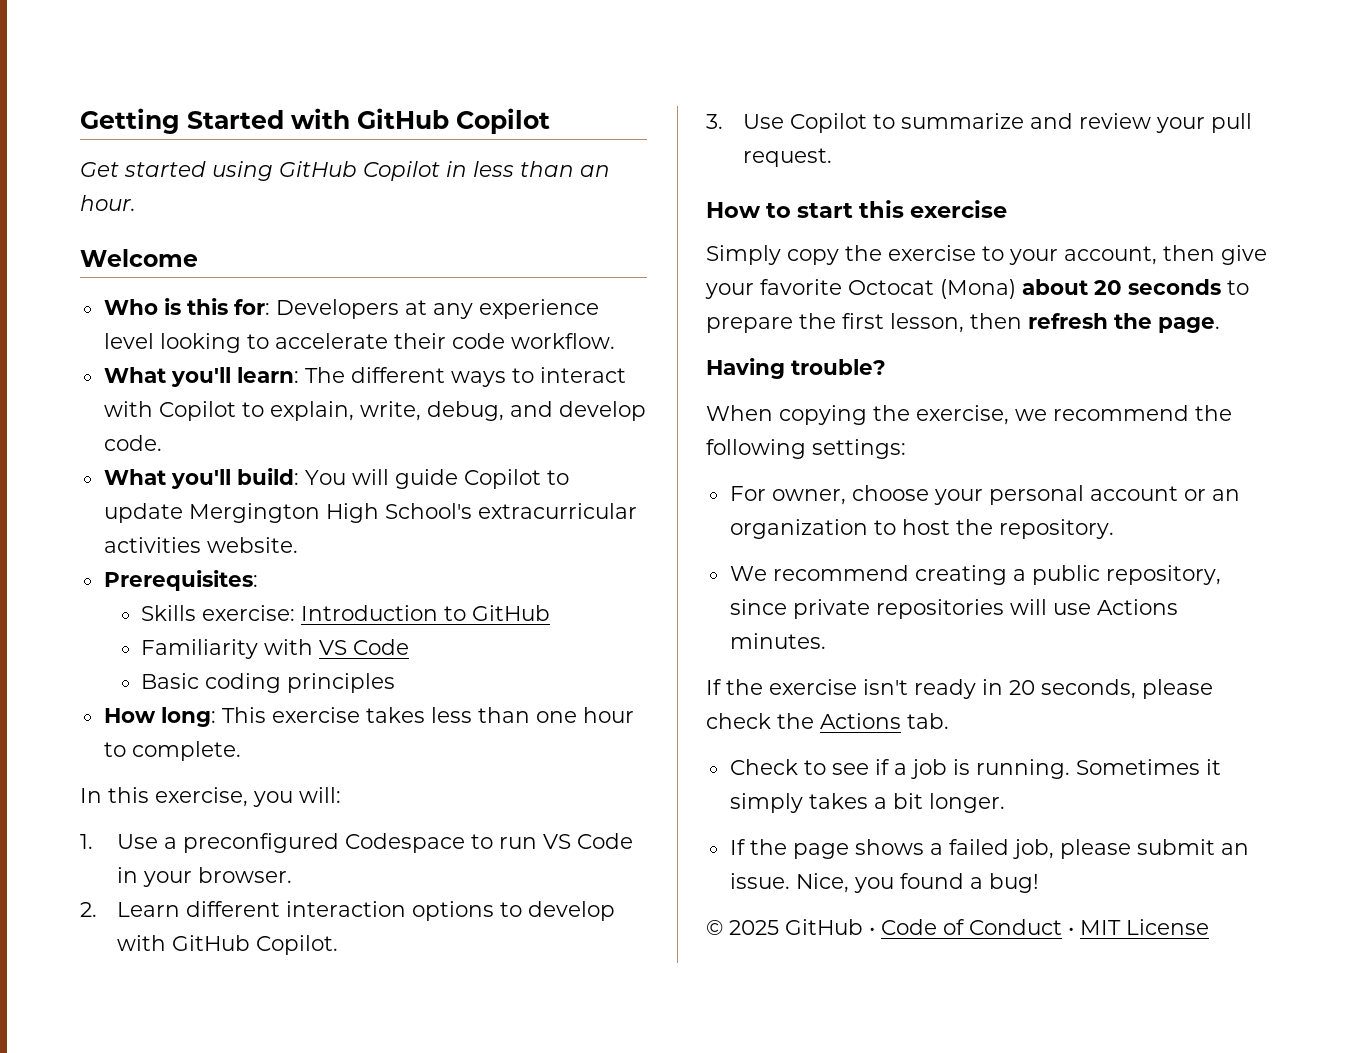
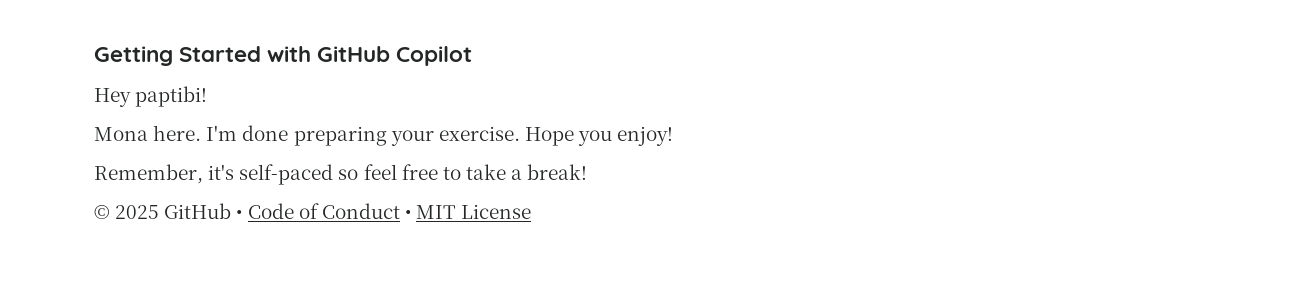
[80,161,610,181] [80,195,136,211] [80,249,198,267] [103,298,599,319] [103,333,615,353] [103,367,626,387] [103,401,646,421] [103,435,162,451] [103,468,569,489] [103,503,637,523] [103,537,298,553] [103,570,258,591] [140,605,550,621] [140,639,409,659] [140,673,395,693] [103,707,634,727] [103,741,241,761] [80,787,341,807] [80,833,634,853] [117,867,293,887] [80,901,616,921] [117,935,339,955] [706,113,1253,133] [743,148,833,167] [706,200,1008,218] [706,245,1267,265] [705,279,1249,299] [706,313,1220,333] [706,358,886,379] [706,405,1232,425] [706,439,906,459] [729,485,1240,505] [729,519,1114,539] [729,565,1221,585] [729,599,1178,619] [729,633,826,649] [706,679,1213,699] [706,713,949,729] [729,759,1221,779] [729,793,1005,813] [729,839,1249,859] [729,873,1039,893] Get started using GitHub Copilot in less than an hour. // Welcome // Who is this for: Developers at any experience level looking to accelerate their code workflow. // What you'll learn: The different ways to interact with Copilot to explain, write, debug, and develop code. // What you'll build: You will guide Copilot to update Mergington High School's extracurricular activities website. // Prerequisites: // Skills exercise: Introduction to GitHub // Familiarity with VS Code // Basic coding principles // How long: This exercise takes less than one hour to complete. // In this exercise, you will: // 1. Use a preconfigured Codespace to run VS Code in your browser. // 2. Learn different interaction options to develop with GitHub Copilot. // 3. Use Copilot to summarize and review your pull request. // How to start this exercise // Simply copy the exercise to your account, then give your favorite Octocat (Mona) about 20 seconds to prepare the first lesson, then refresh the page. // Having trouble? // When copying the exercise, we recommend the following settings: // For owner, choose your personal account or an organization to host the repository. // We recommend creating a public repository, since private repositories will use Actions minutes. // If the exercise isn't ready in 20 seconds, please check the Actions tab. // Check to see if a job is running. Sometimes it simply takes a bit longer. // If the page shows a failed job, please submit an issue. Nice, you found a bug! -> [94,86,208,107] [94,125,674,146] [94,164,588,185] Hey paptibi! // Mona here. I'm done preparing your exercise. Hope you enjoy! // Remember, it's self-paced so feel free to take a break!

